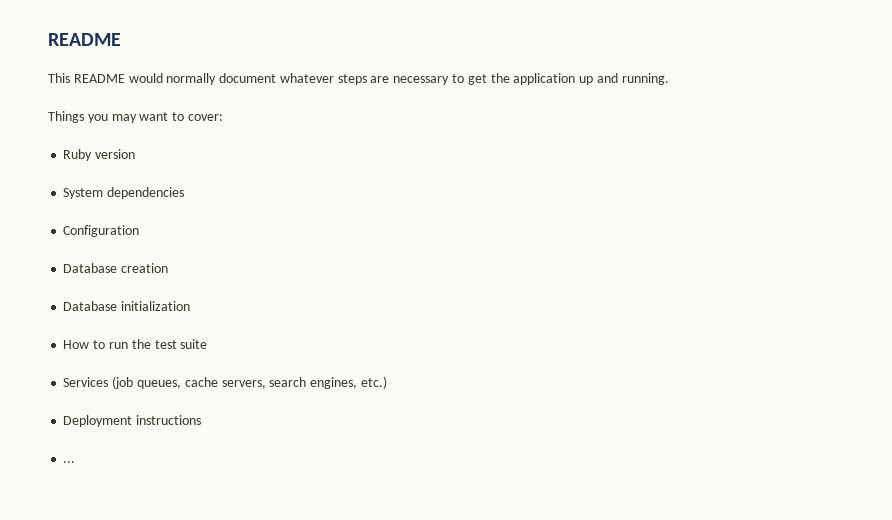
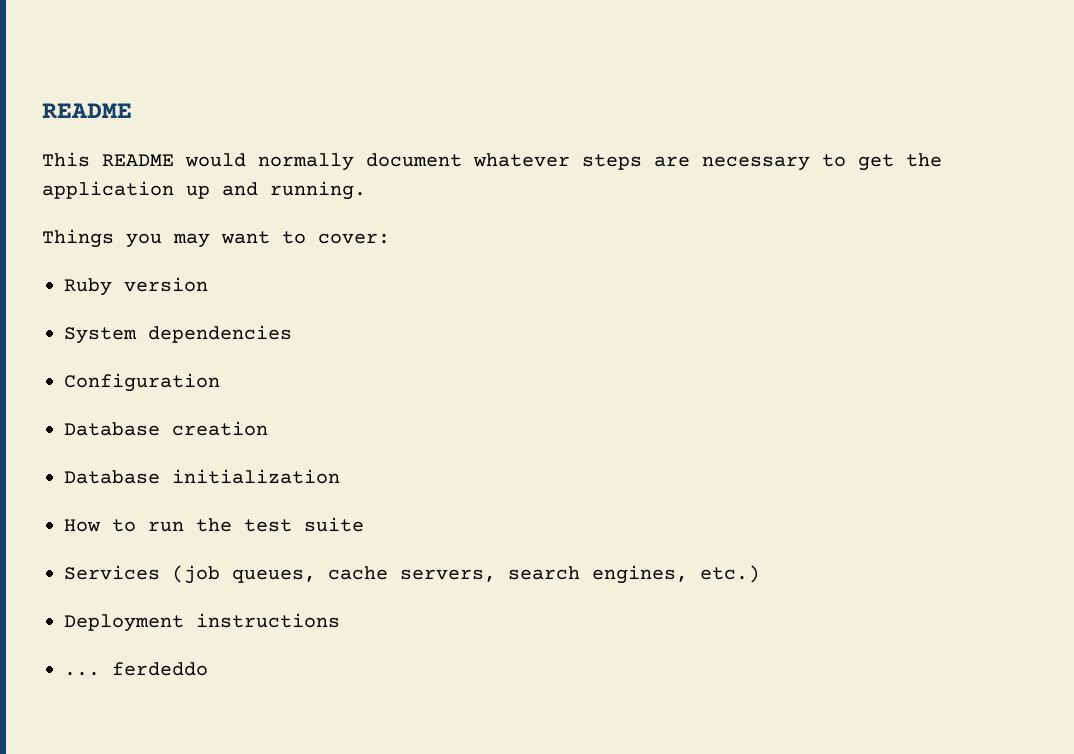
(76, 462) none -> [112,662,208,676] ferdeddo

